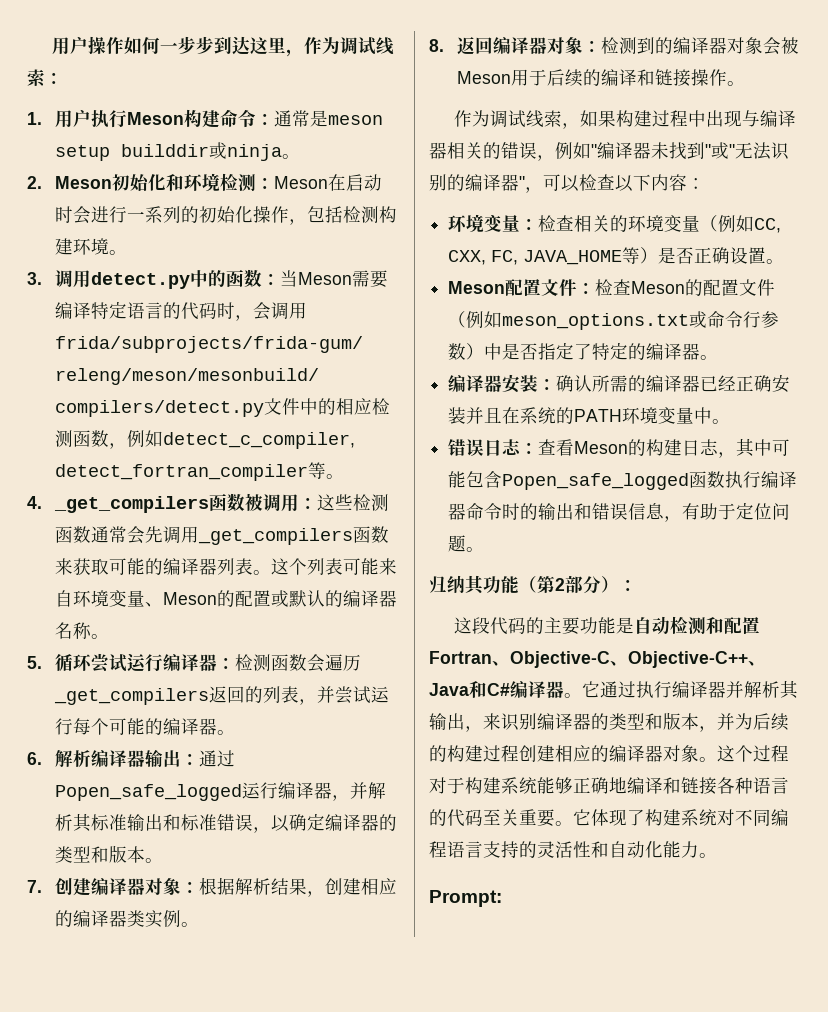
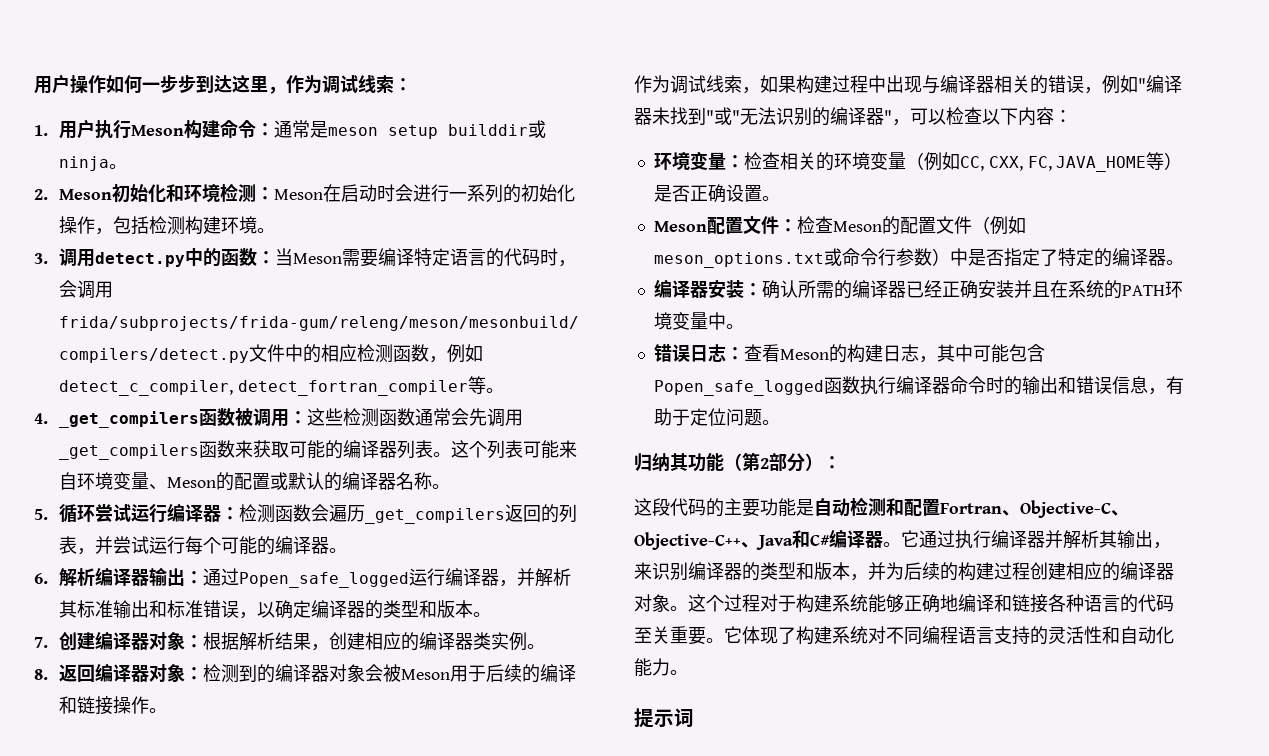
[429,890,502,907] Prompt: -> [634,708,694,728] 提示词

